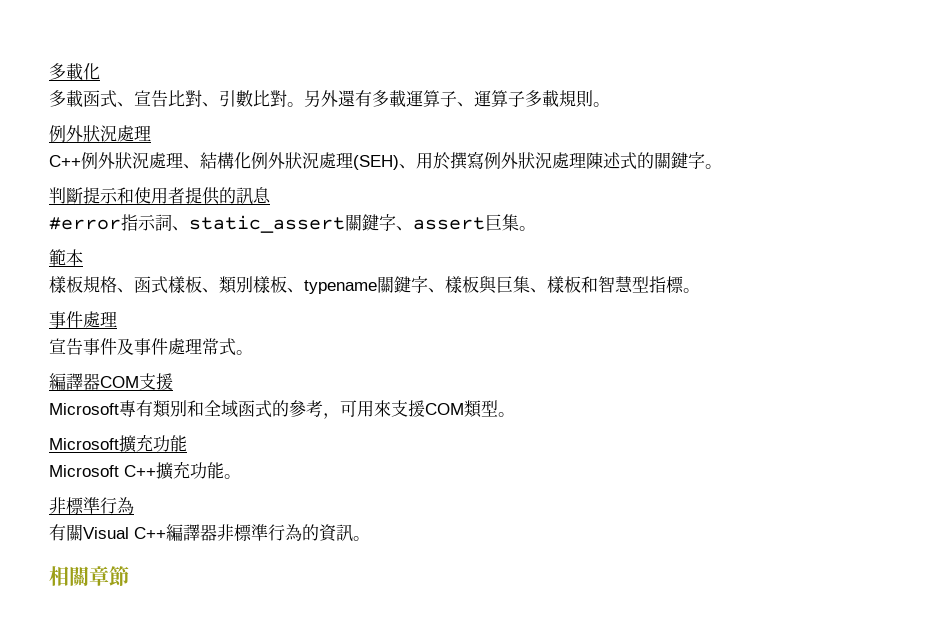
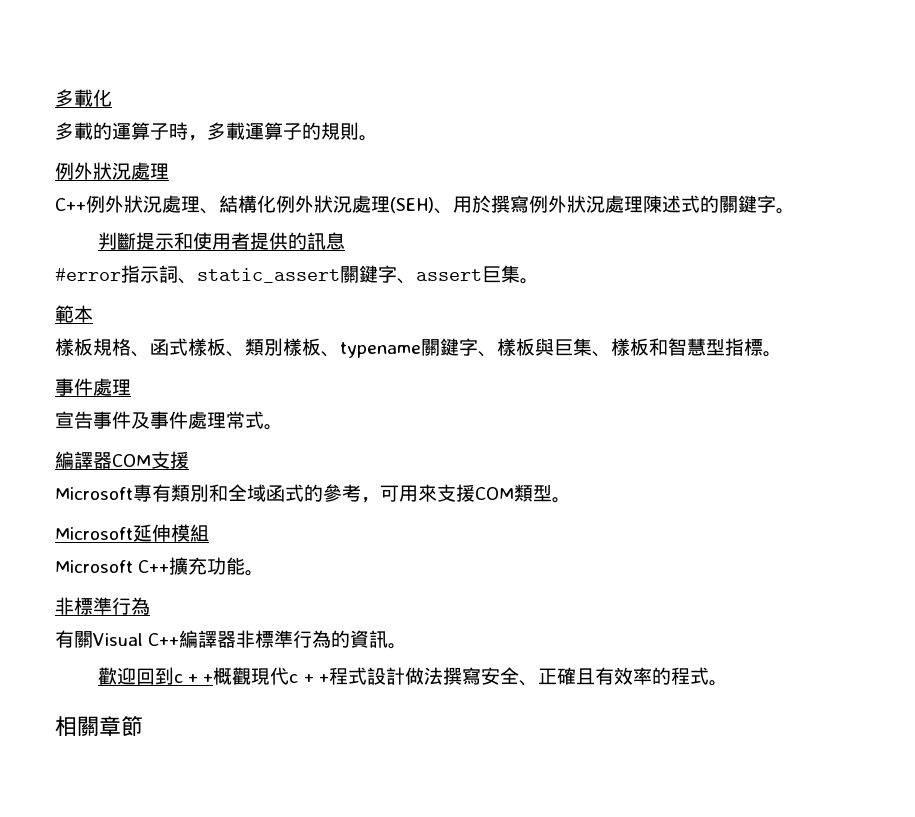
[83,90,559,108] 函式、宣告比對、引數比對。另外還有多載運算子、運算子多載 -> [93,122,321,141] 的運算子時，多載運算子的
[119,434,187,453] 擴充功能 -> [133,524,209,542] 延伸模組
(370, 538) none -> [98,667,728,686] // 歡迎回到c + +概觀現代c + +程式設計做法撰寫安全、正確且有效率的程式。

